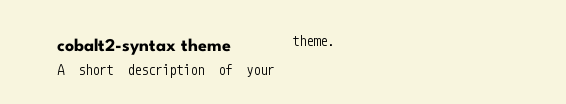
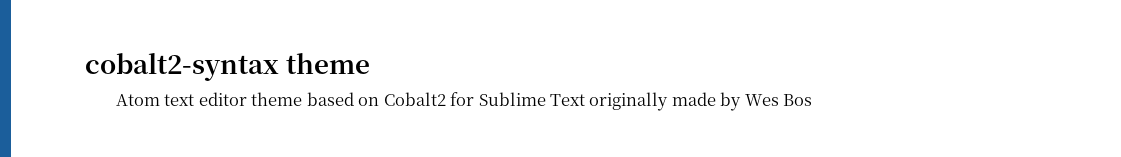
[57,64,274,78] [292,35,334,46] A short description of your theme. -> [115,92,813,111] Atom text editor theme based on Cobalt2 for Sublime Text originally made by Wes Bos

